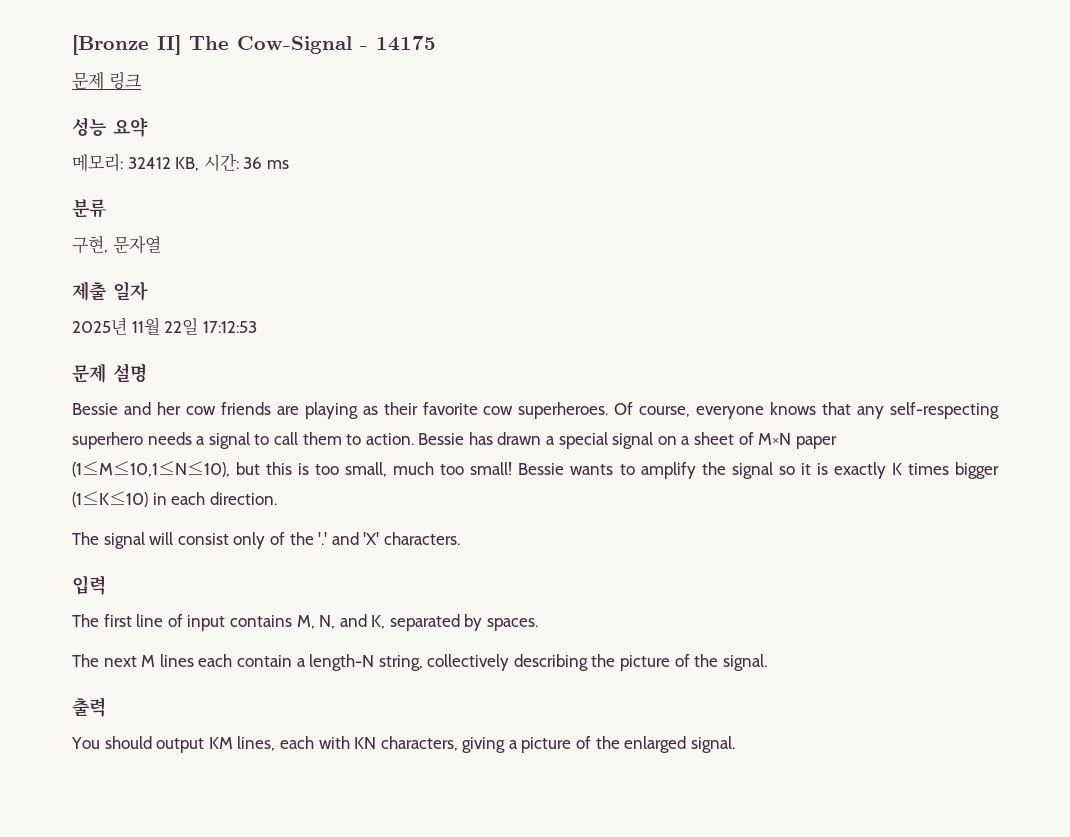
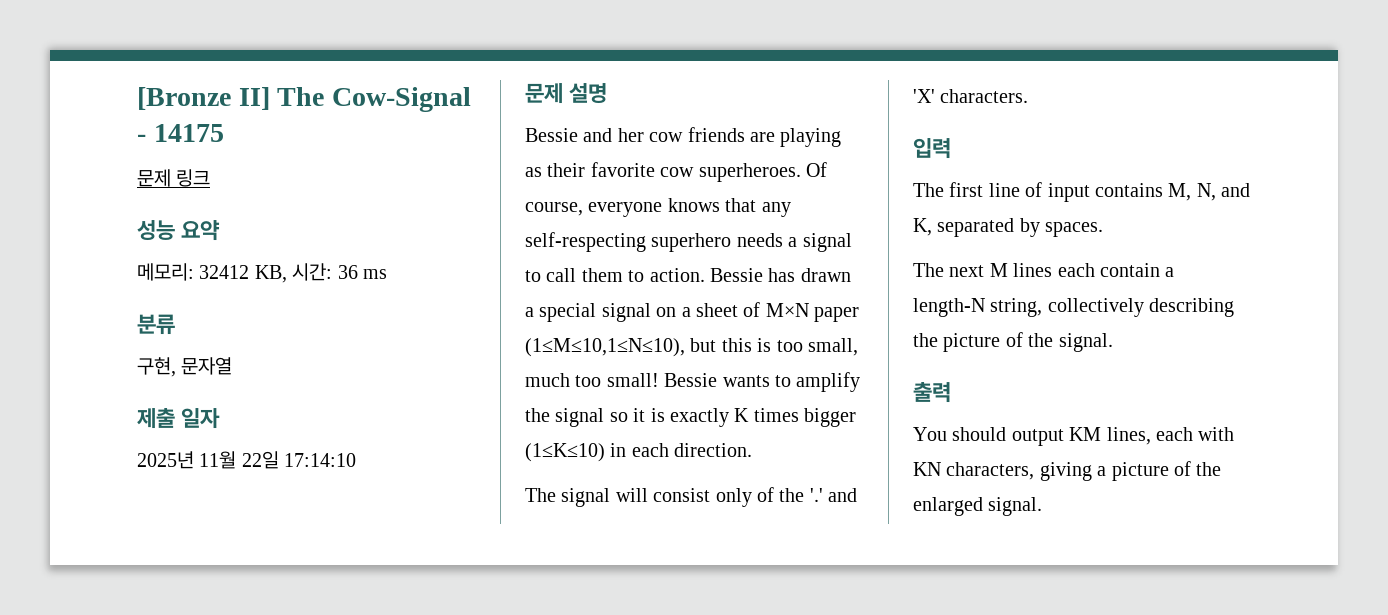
[202,321,257,333] 17:12:53 -> [284,453,357,467] 17:14:10

